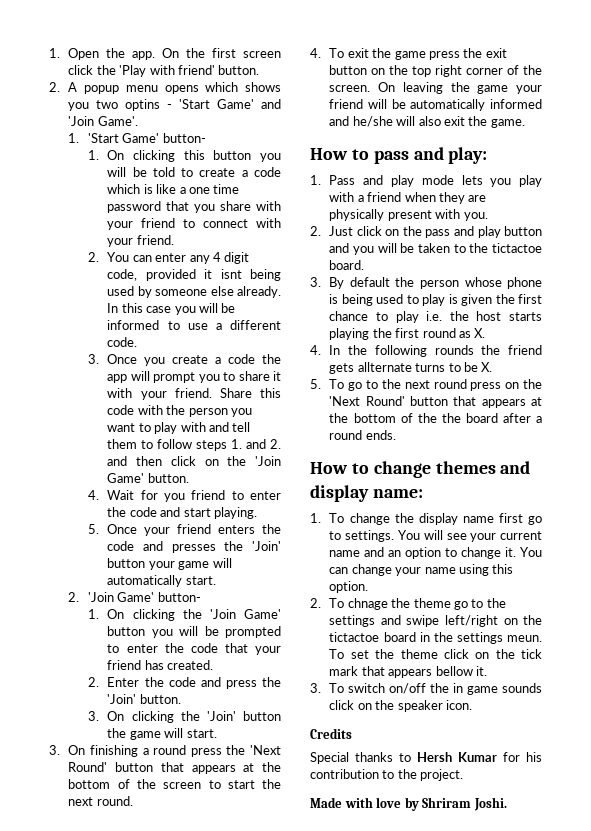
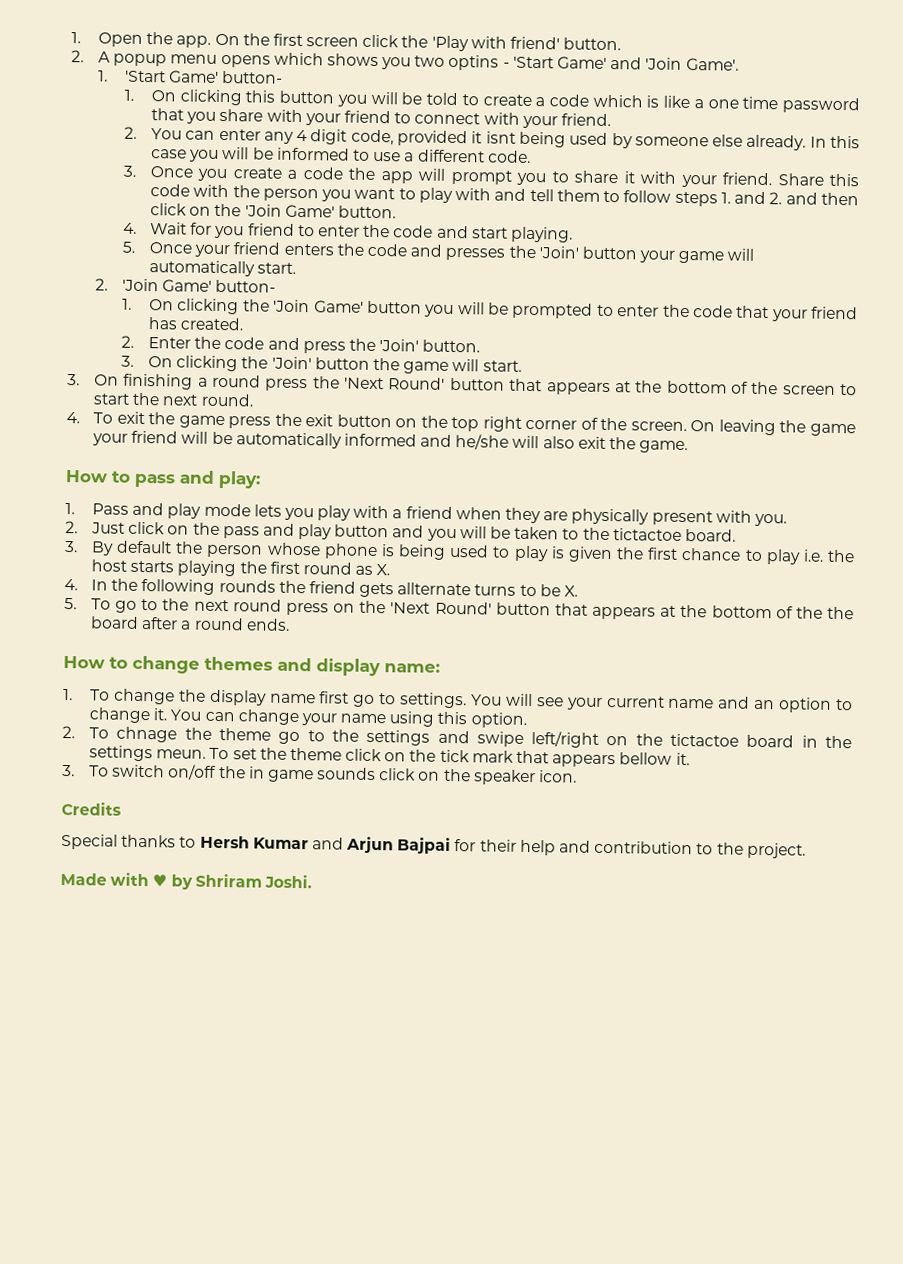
[503,752,542,762] for his -> [311,836,592,856] and Arjun Bajpai for their help and
[376,797,402,808] love -> [152,874,168,887] ♥

